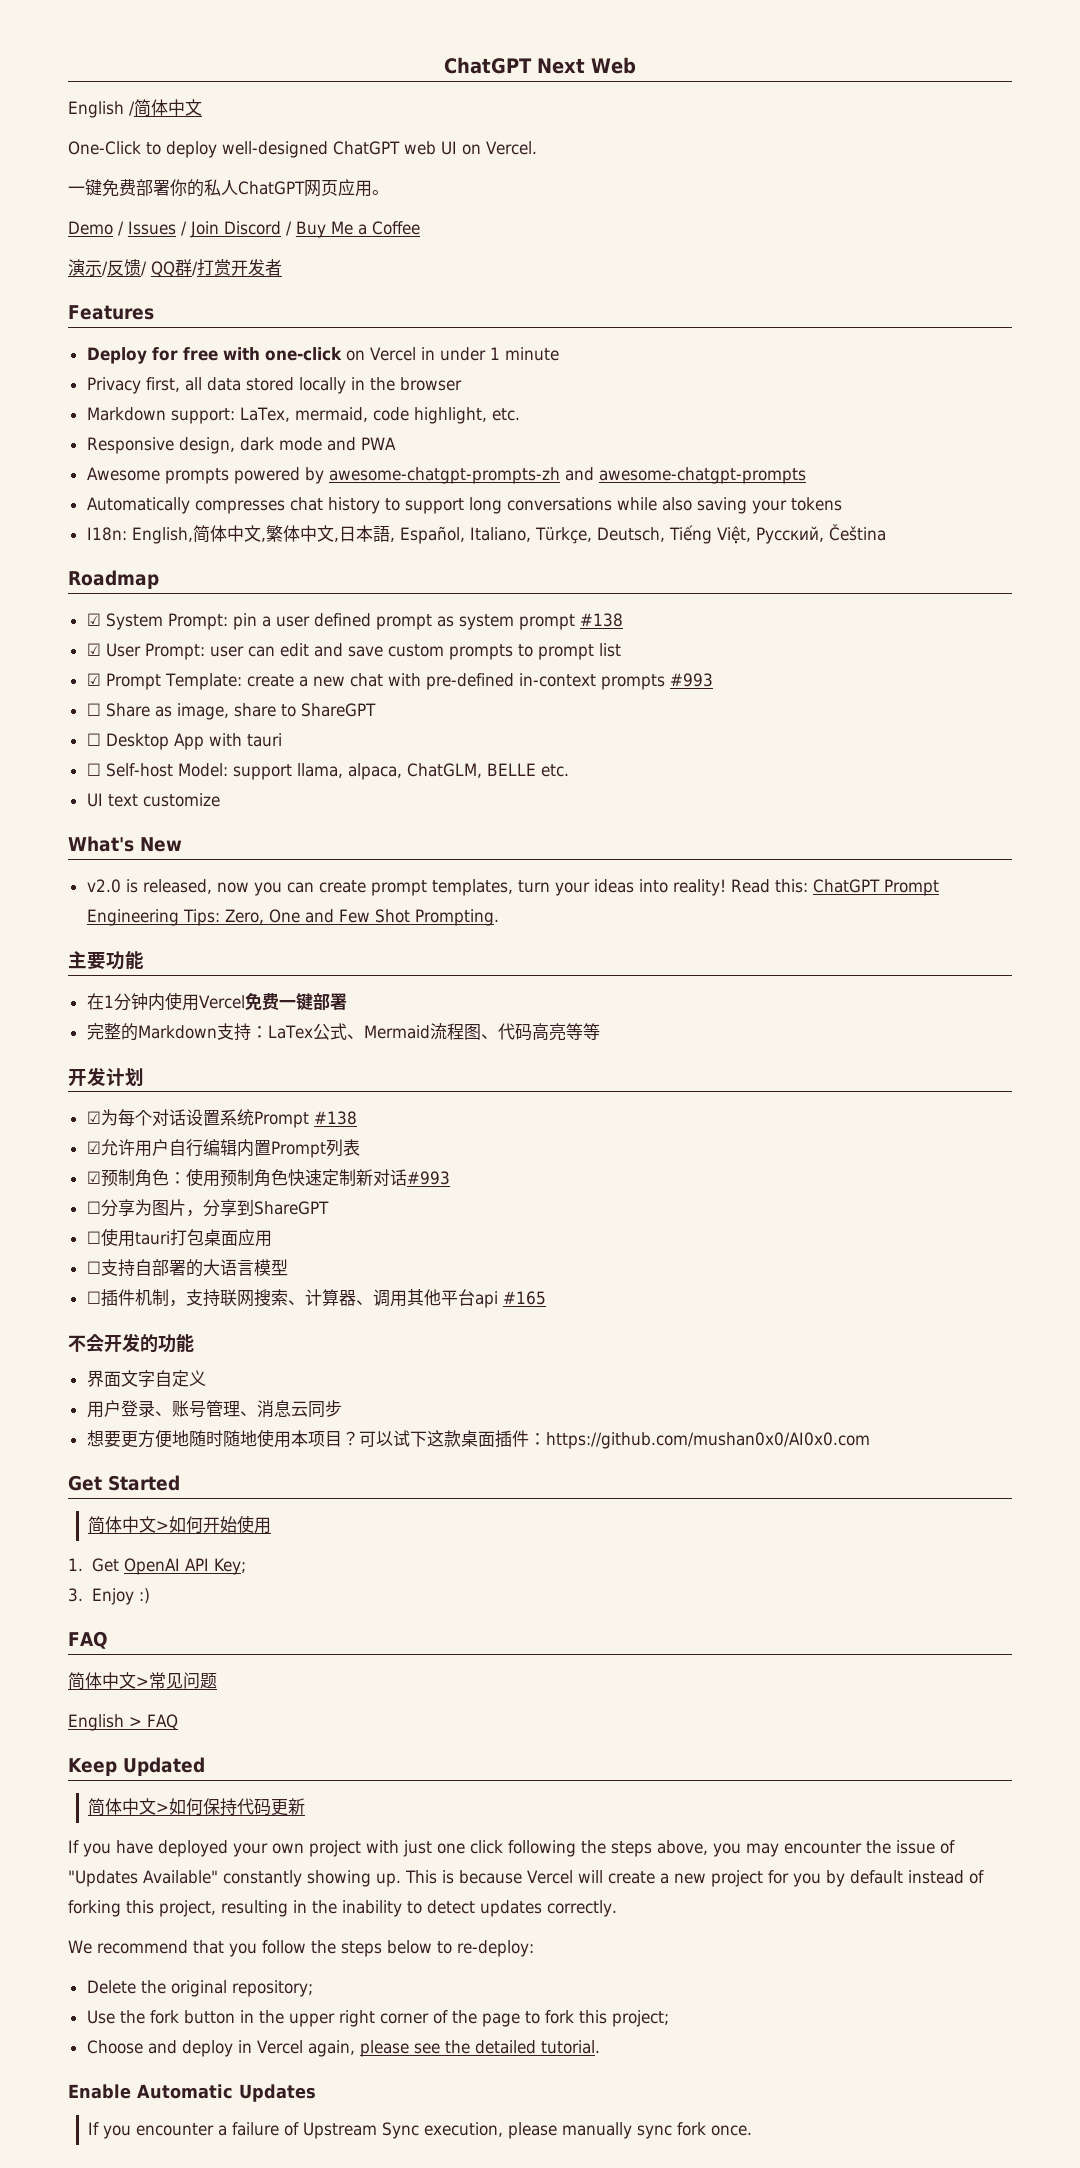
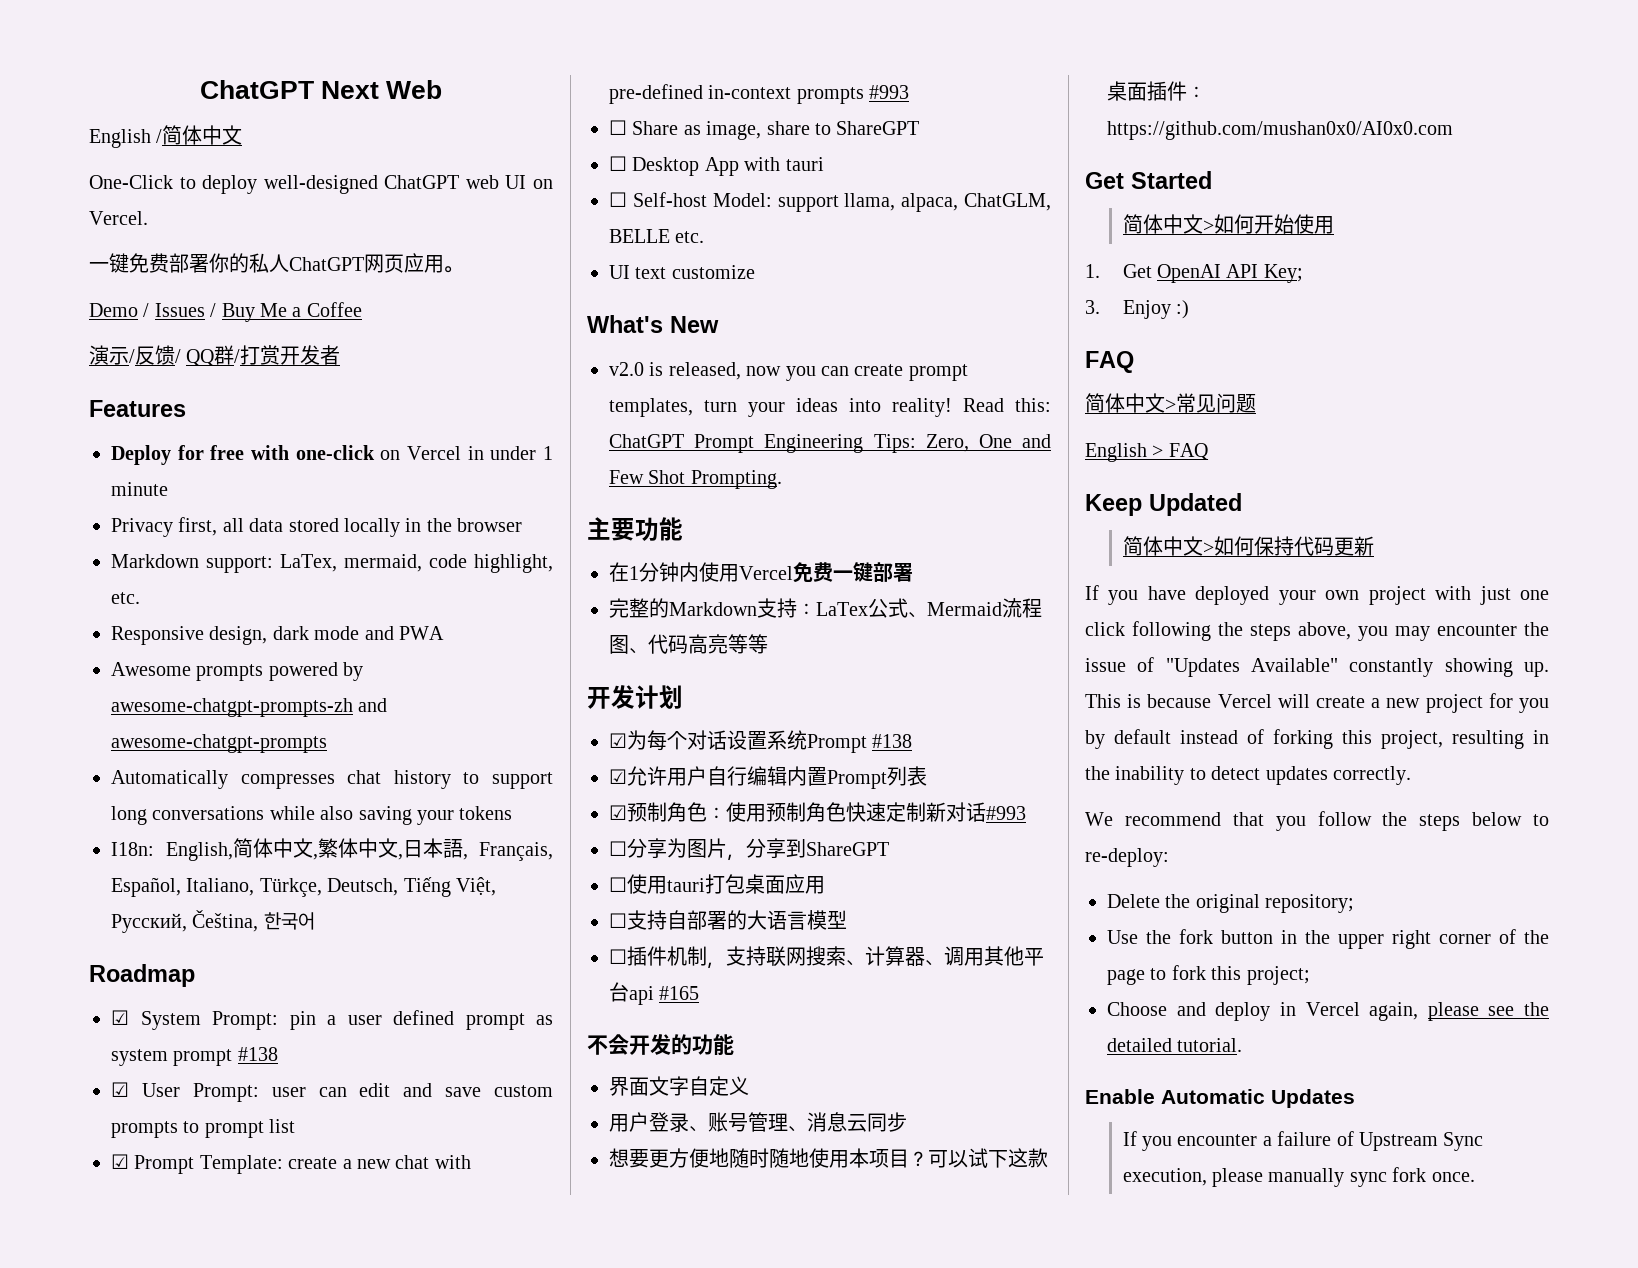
[190,221,292,238] Join Discord / -> (217, 310) none
(395, 539) none -> [479,842,553,861] Français,
[828,524,886,541] Čeština -> [192,910,315,932] Čeština, 한국어

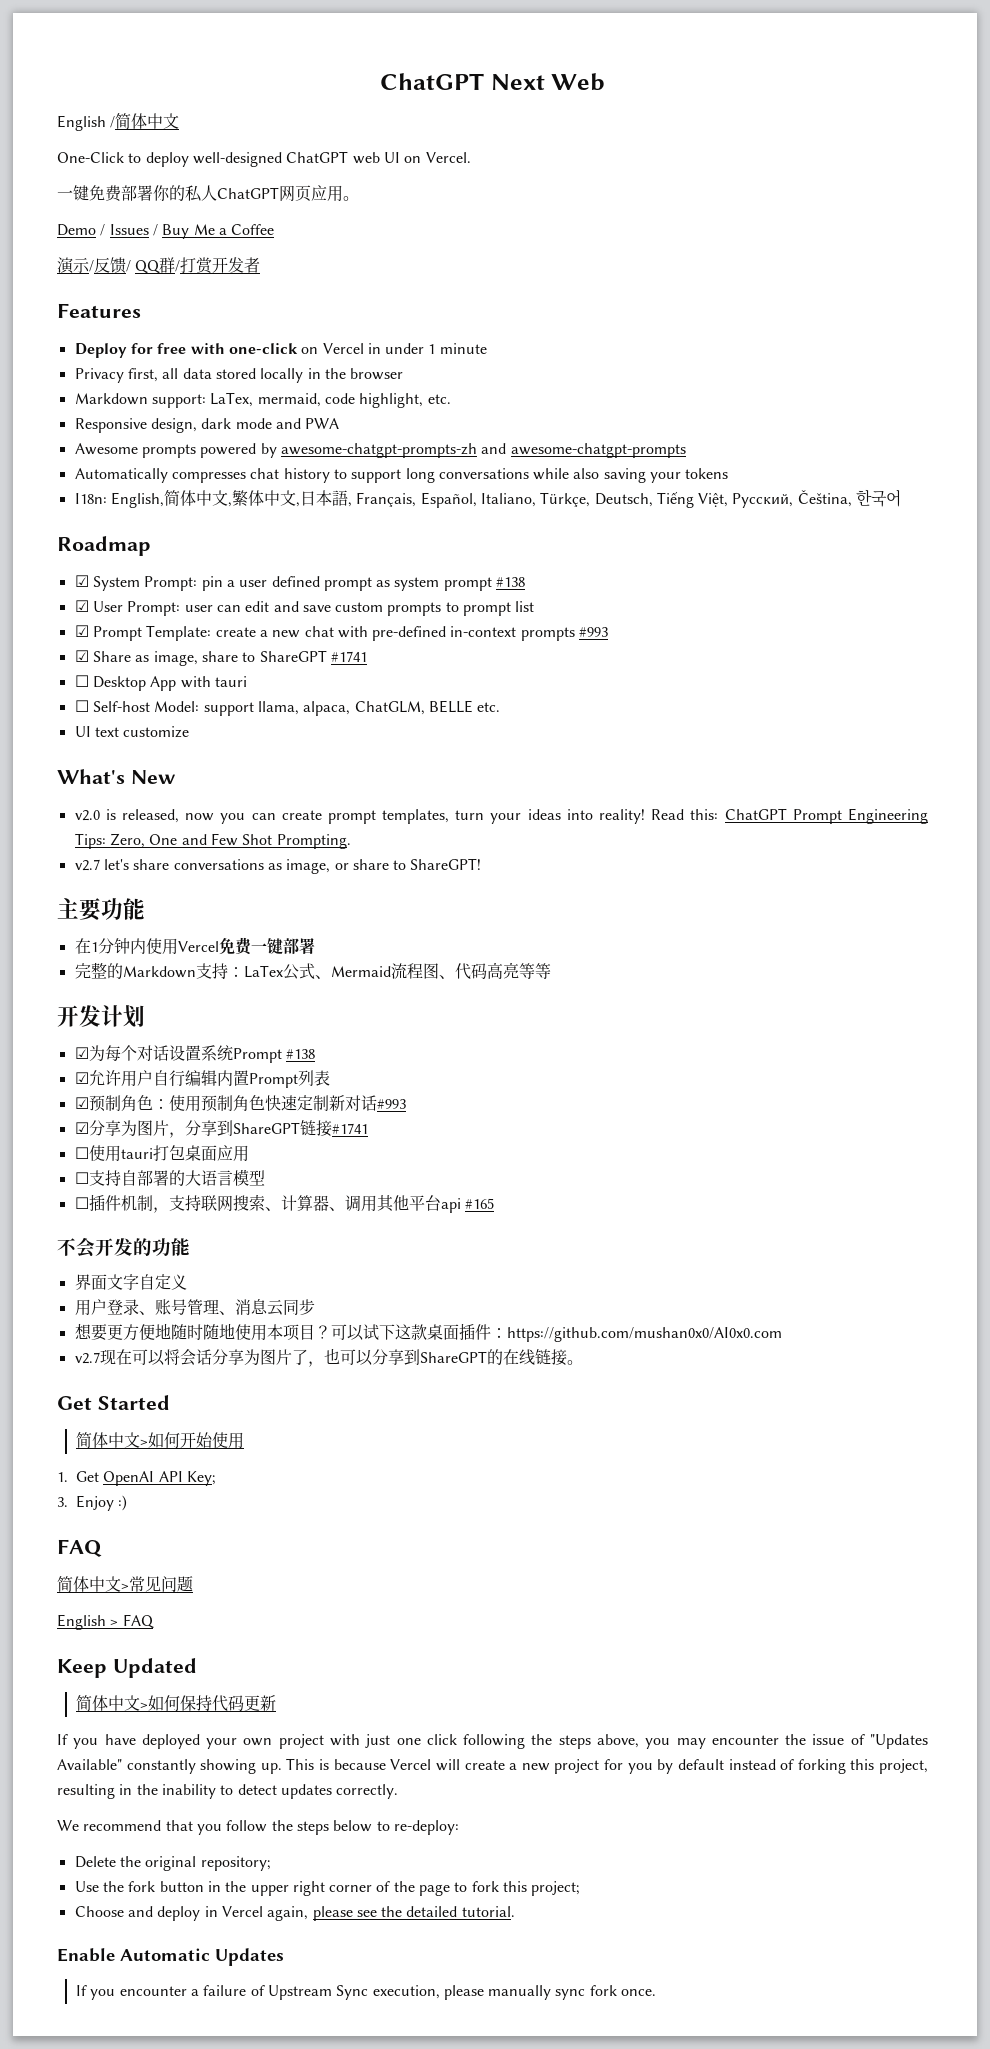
[609,120,627,135] ☐ -> [74,650,89,662] ☑
(920, 128) none -> [330,651,367,662] #1741
(782, 479) none -> [74,858,482,874] // v2.7 let's share conversations as image, or share to ShareGPT!
[609,841,627,856] ☐ -> [74,1122,89,1134] ☑
(889, 849) none -> [299,1120,368,1137] 链接#1741
(1453, 130) none -> [74,1348,583,1367] // v2.7现在可以将会话分享为图片了，也可以分享到ShareGPT的在线链接。

